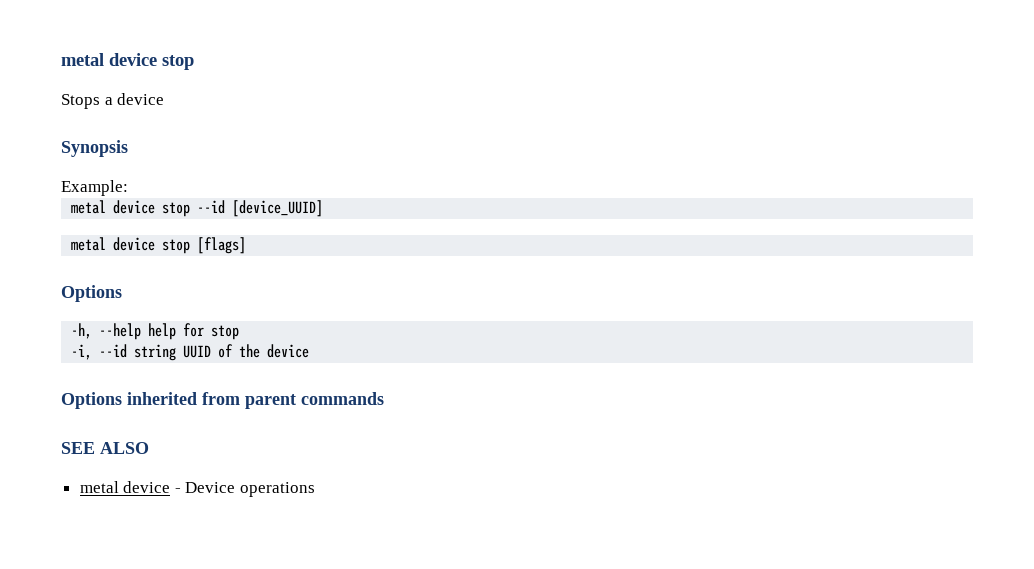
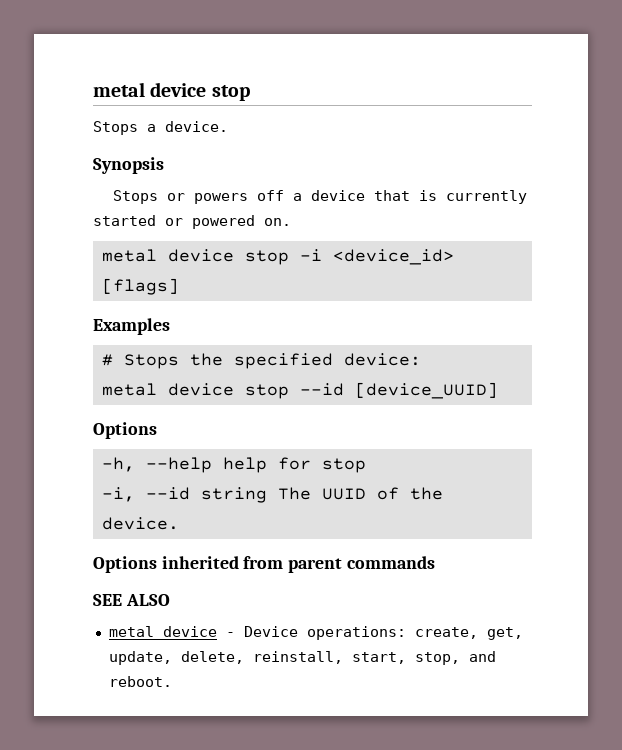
[117,93,165,105] device -> [165,121,228,132] device.
[61,180,128,196] Example: -> [113,190,528,204] [93,215,291,229] [101,249,454,265] [101,278,179,295] [93,318,170,335] [101,353,421,369] Stops or powers off a device that is currently started or powered on. // metal device stop -i <device_id> [flags] // Examples // # Stops the specified device:
[71,237,247,254] // metal device stop [flags] -> (498, 390) none
(177, 352) none -> [277,487,311,500] The
[267,344,310,358] device -> [101,517,179,530] device.
[240,482,316,497] operations -> [306,626,523,640] [108,651,496,665] [108,676,172,687] operations: create, get, update, delete, reinstall, start, stop, and reboot.

